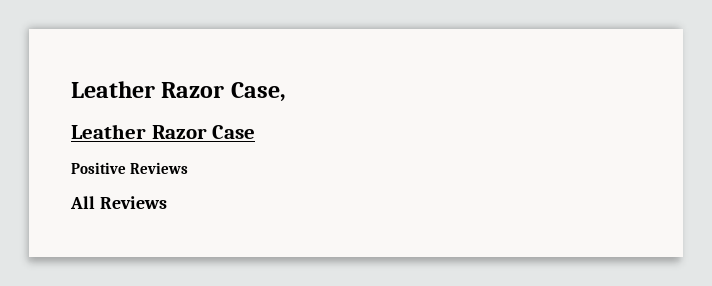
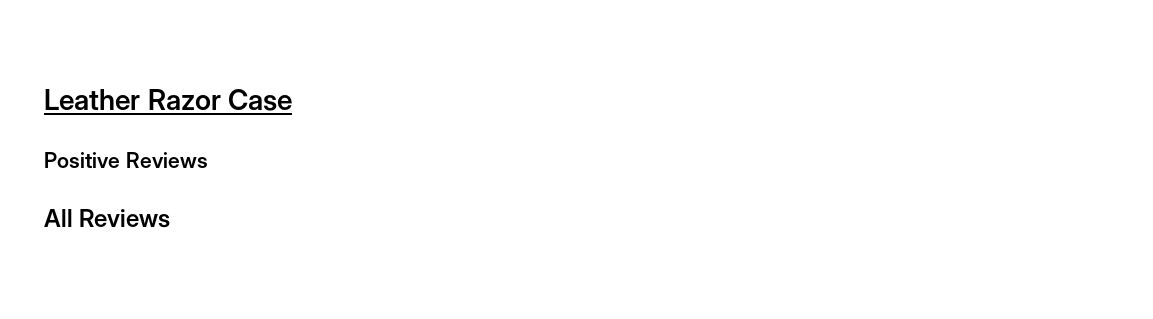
[71,81,286,102] [71,124,207,139] Leather Razor Case, // Leather Razor -> [44,89,221,110] Leather Razor

